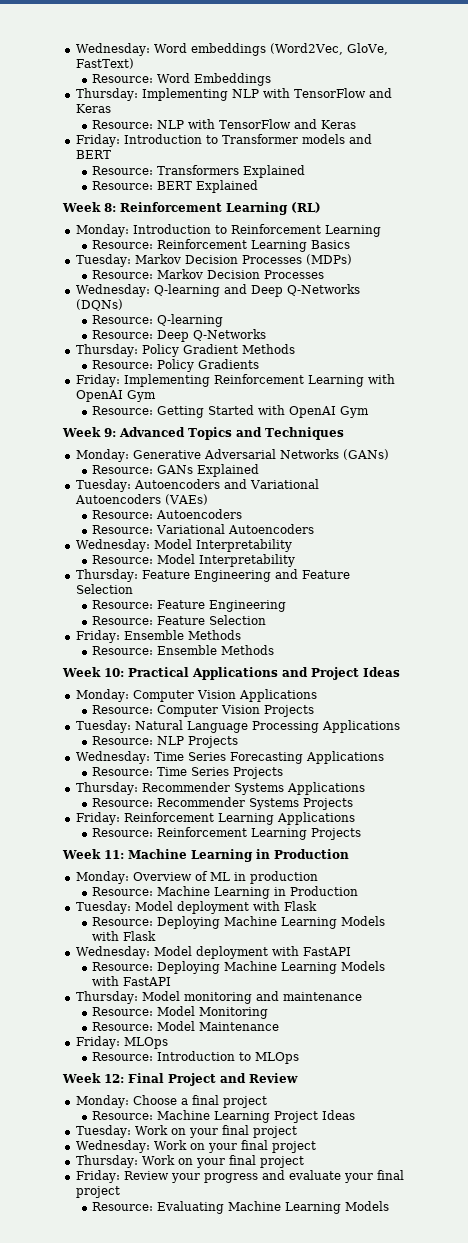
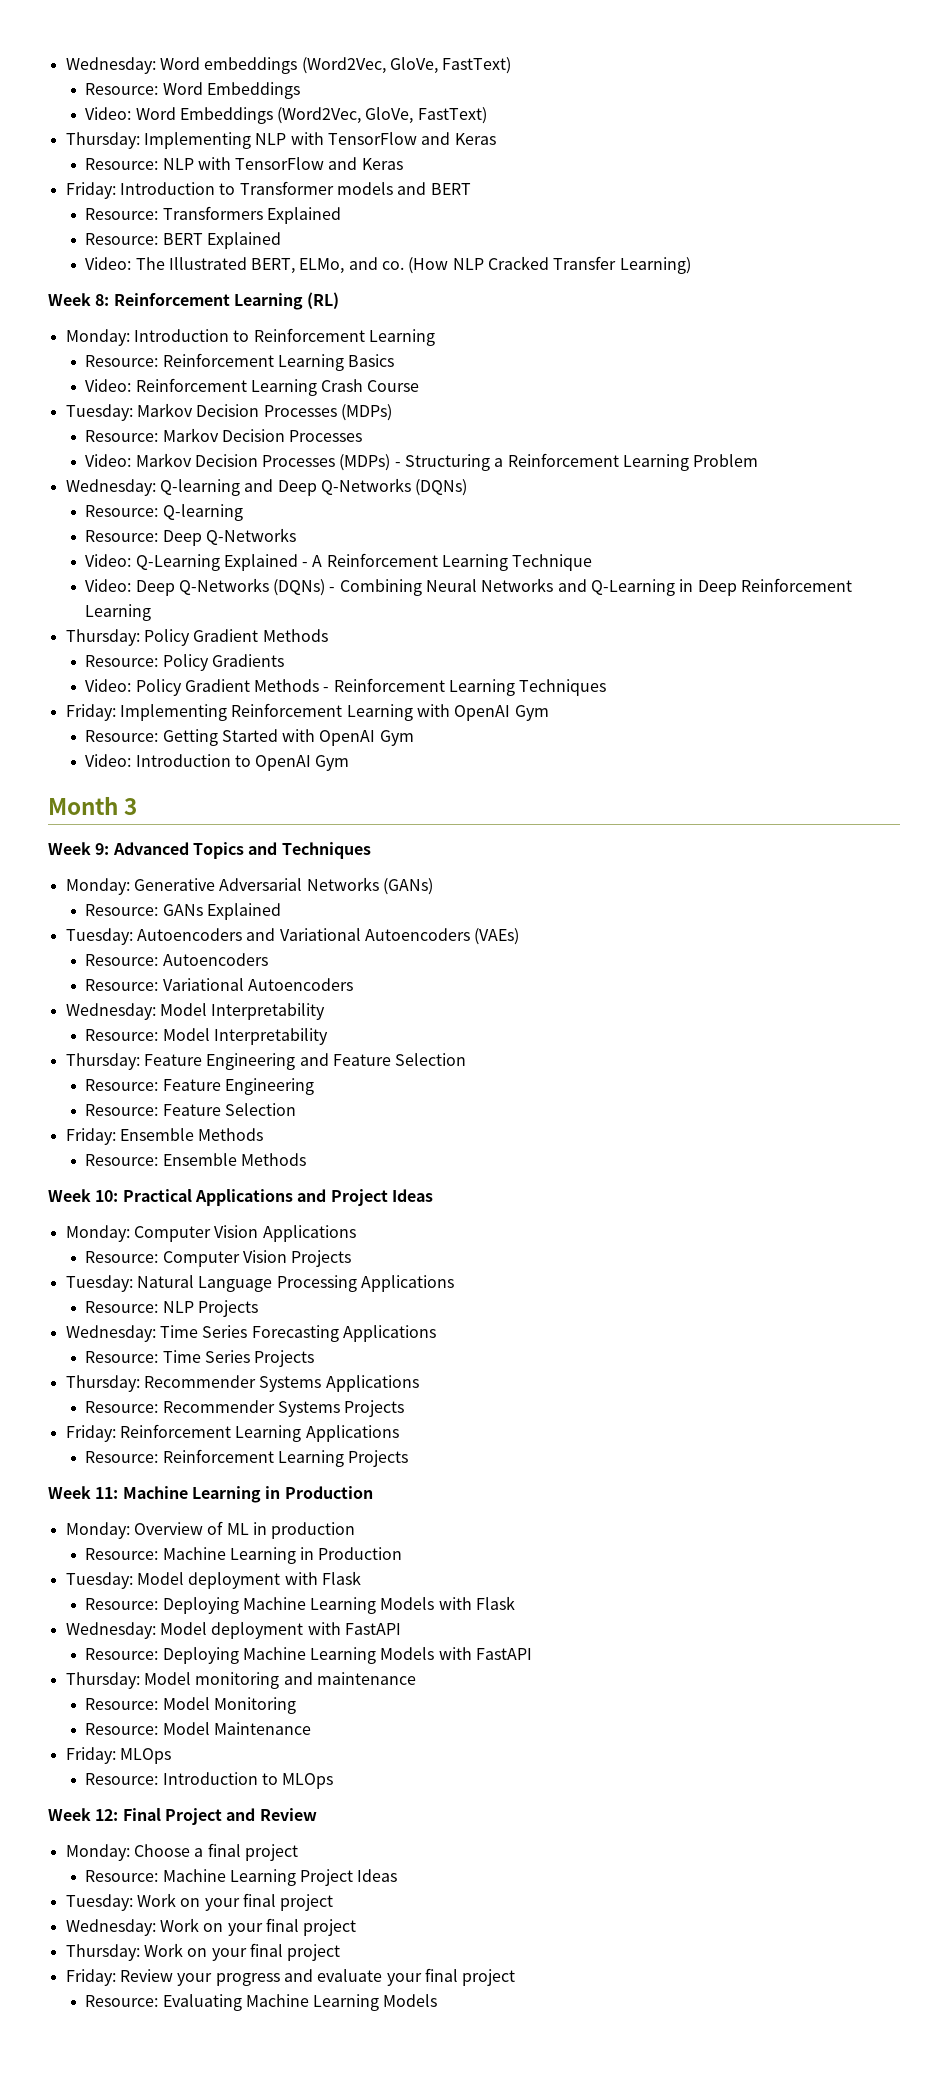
(272, 79) none -> [85,107,487,124] // Video: Word Embeddings (Word2Vec, GloVe, FastText)
(259, 186) none -> [85,256,691,274] // Video: The Illustrated BERT, ELMo, and co. (How NLP Cracked Transfer Learning)
(351, 244) none -> [85,378,420,396] // Video: Reinforcement Learning Crash Course
(325, 274) none -> [85,453,759,471] // Video: Markov Decision Processes (MDPs) - Structuring a Reinforcement Learning Problem
(267, 335) none -> [85,553,593,571] [85,578,853,596] [85,604,152,621] // Video: Q-Learning Explained - A Reinforcement Learning Technique // Video: Deep Q-Networks (DQNs) - Combining Neural Networks and Q-Learning in Deep Reinforcement Learning
(260, 364) none -> [85,678,607,696] // Video: Policy Gradient Methods - Reinforcement Learning Techniques
(370, 412) none -> [85,754,350,771] [48,796,138,815] // Video: Introduction to OpenAI Gym // Month 3

